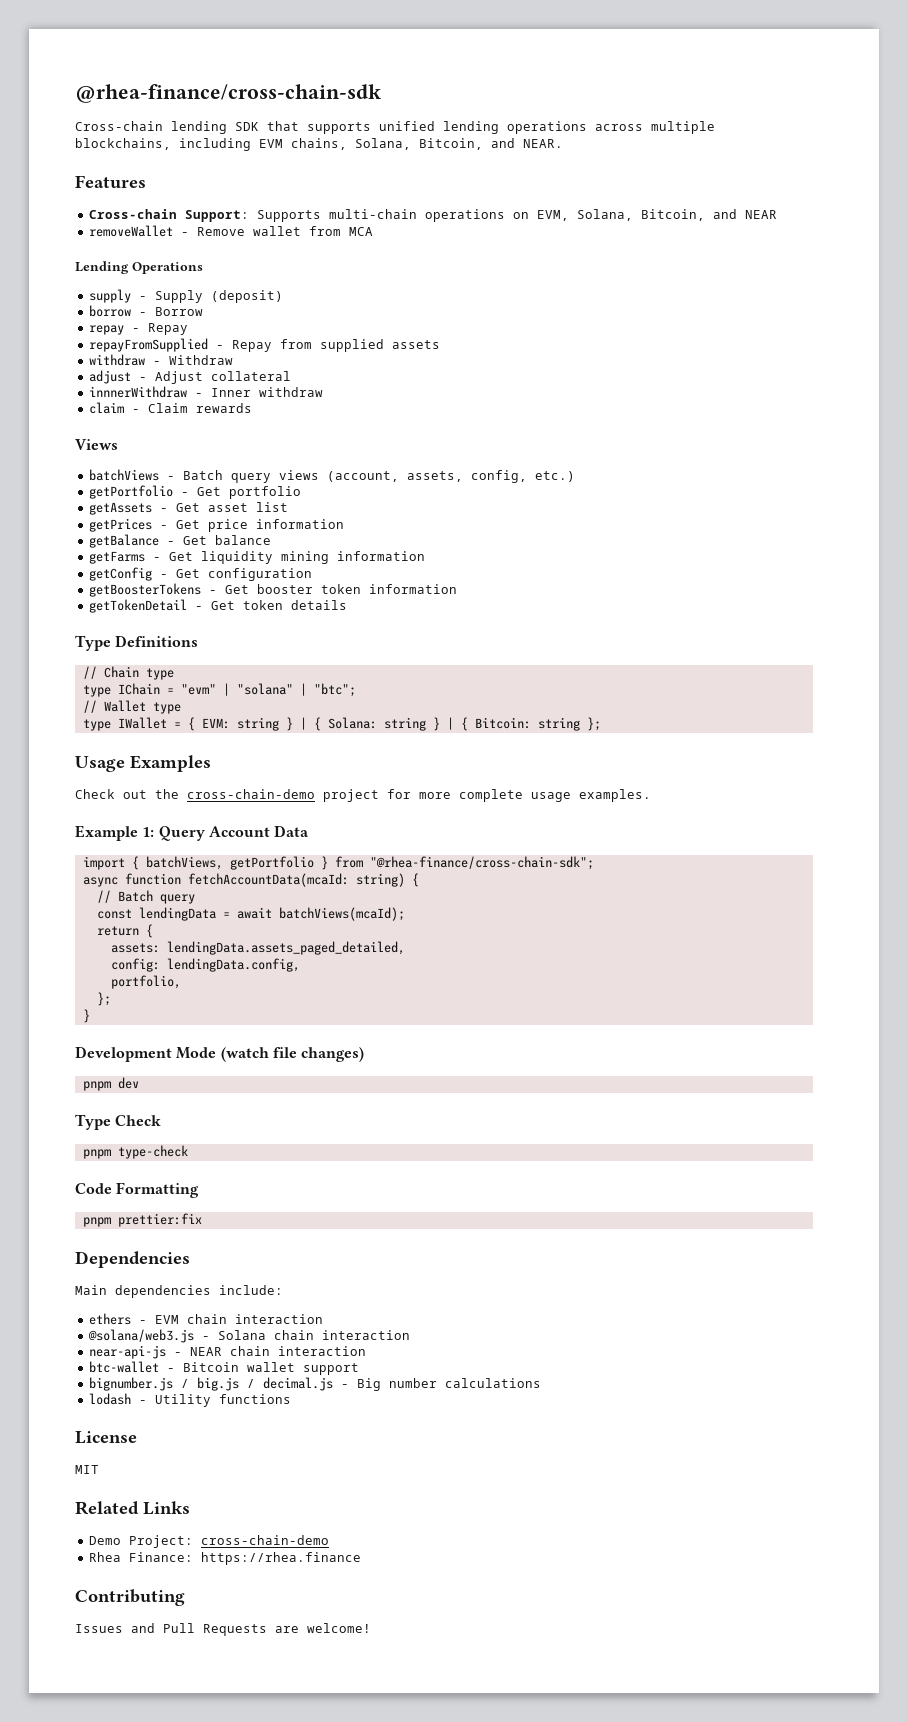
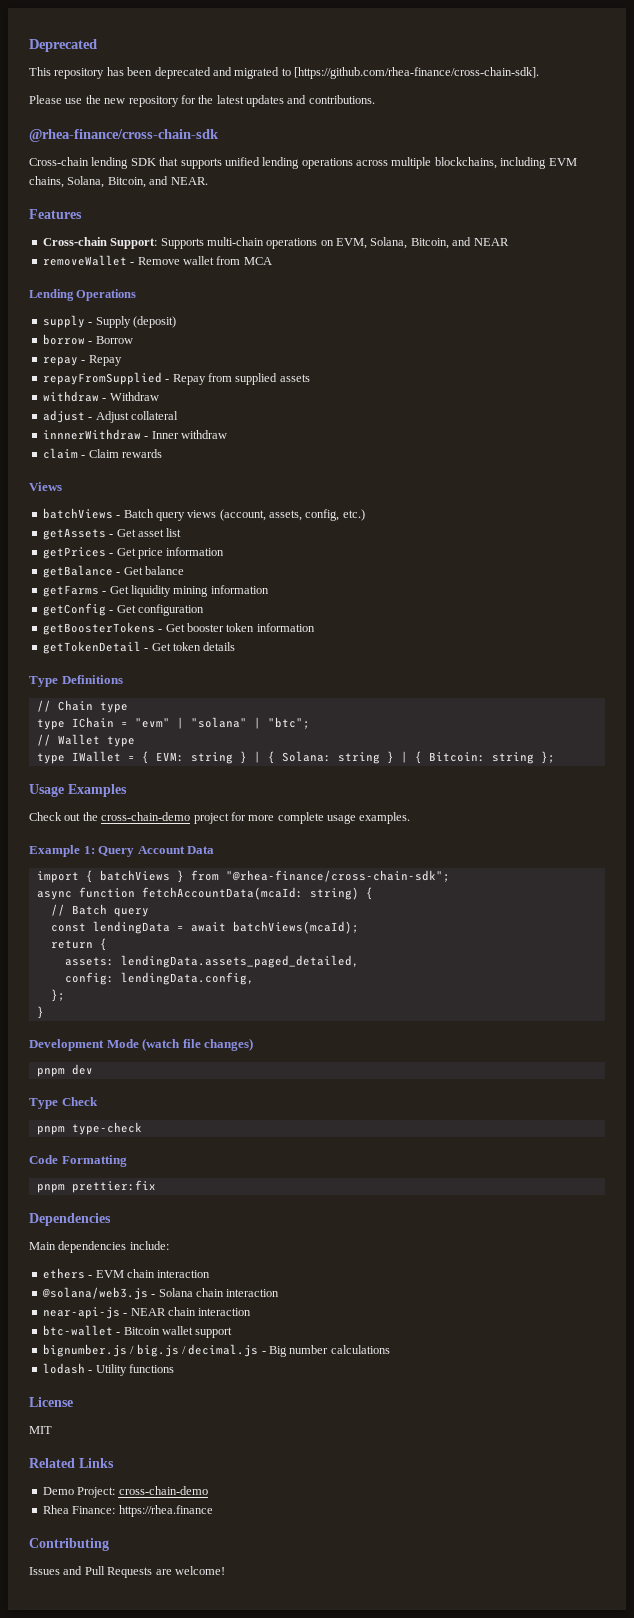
(75, 93) none -> [29,39,97,52] [29,67,539,79] [29,95,375,107] Deprecated // This repository has been deprecated and migrated to [https://github.com/rhea-finance/cross-chain-sdk]. // Please use the new repository for the latest updates and contributions. //
[88,485,301,499] // getPortfolio - Get portfolio -> (365, 515) none
[145,856,314,870] batchViews, getPortfolio -> [99,870,170,881] batchViews
[110,975,181,989] // portfolio, -> (254, 978) none

